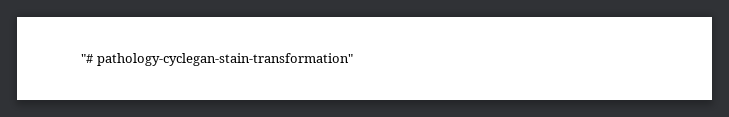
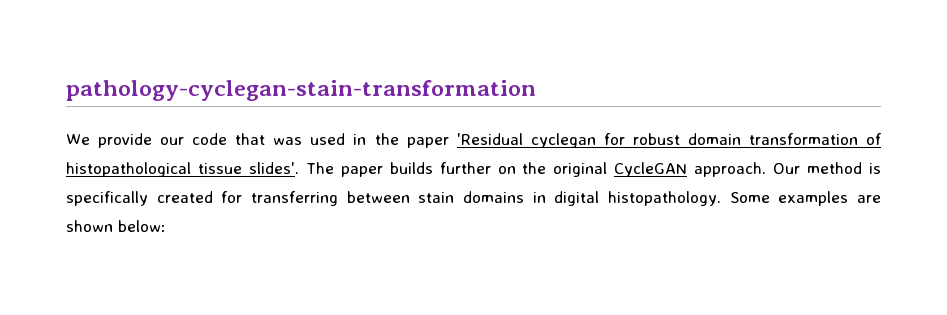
[81,53,353,66] "# pathology-cyclegan-stain-transformation" -> [66,80,536,101] [66,133,882,148] [66,162,882,177] [66,191,881,206] [66,220,166,232] pathology-cyclegan-stain-transformation // We provide our code that was used in the paper 'Residual cyclegan for robust domain transformation of histopathological tissue slides'. The paper builds further on the original CycleGAN approach. Our method is specifically created for transferring between stain domains in digital histopathology. Some examples are shown below:

